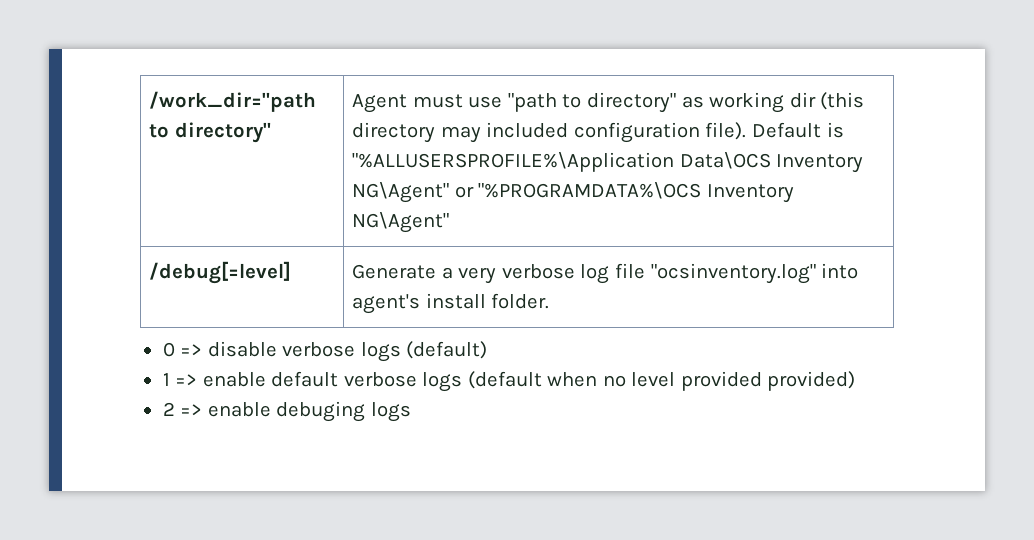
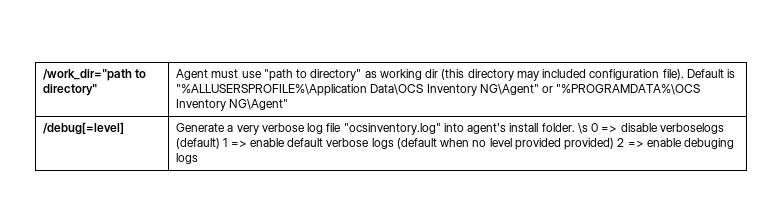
(550, 301) // -> [577,123,588,134] \s
[282,342,401,362] verbose logs -> [659,123,724,134] verboselogs
(488, 350) // -> (221, 143) none
(856, 381) // -> (615, 144) none

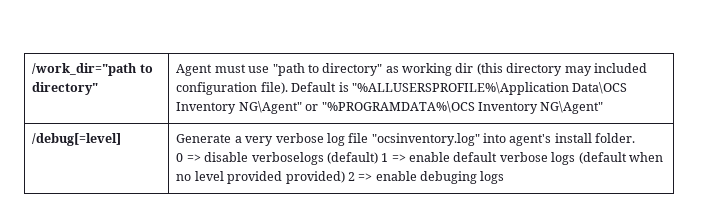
[577,123,588,134] \s -> (636, 138) //

